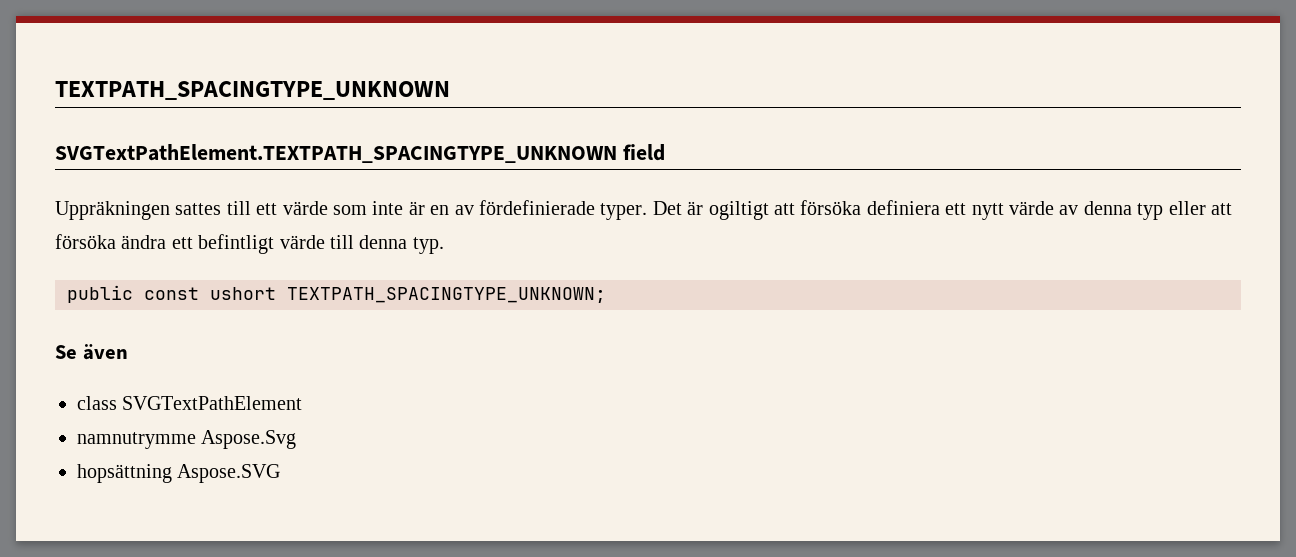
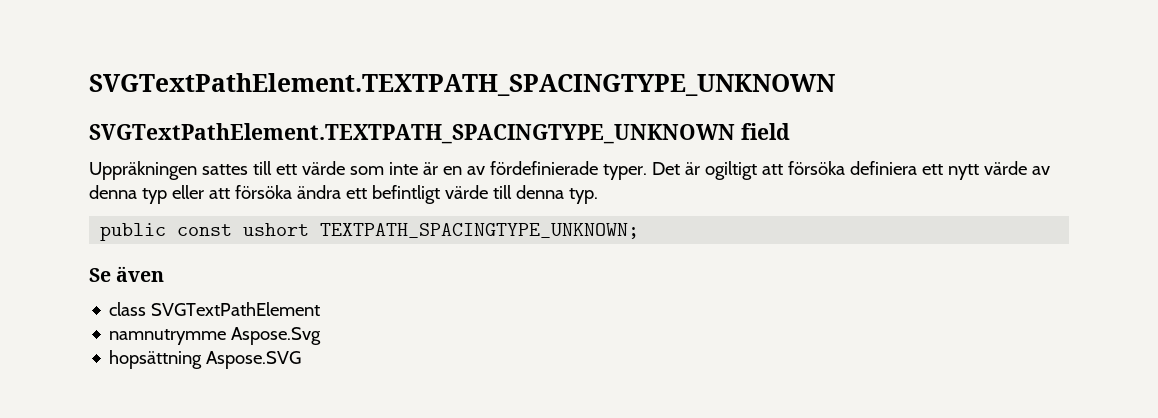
[55,81,450,100] TEXTPATH_SPACINGTYPE_UNKNOWN -> [89,73,835,96] SVGTextPathElement.TEXTPATH_SPACINGTYPE_UNKNOWN

